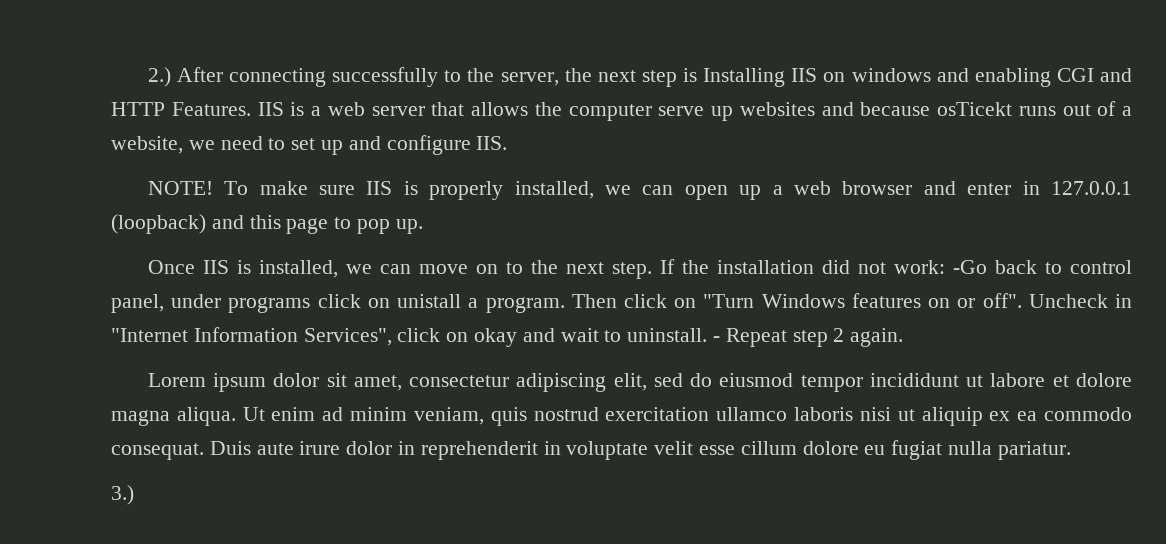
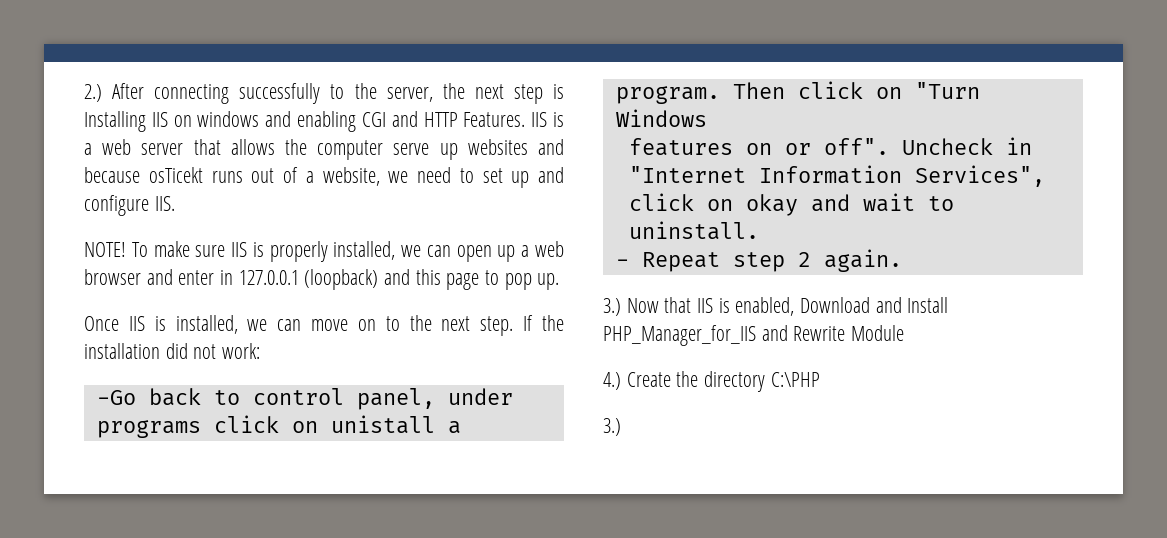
(945, 267) none -> (261, 351) //
(845, 301) none -> (707, 118) //
(708, 335) none -> (759, 230) //
[147,373,1132,392] [111,407,1133,426] [111,440,1071,460] Lorem ipsum dolor sit amet, consectetur adipiscing elit, sed do eiusmod tempor incididunt ut labore et dolore magna aliqua. Ut enim ad minim veniam, quis nostrud exercitation ullamco laboris nisi ut aliquip ex ea commodo consequat. Duis aute irure dolor in reprehenderit in voluptate velit esse cillum dolore eu fugiat nulla pariatur. -> [603,297,949,316] [603,325,905,346] [603,371,820,392] 3.) Now that IIS is enabled, Download and Install PHP_Manager_for_IIS and Rewrite Module // 4.) Create the directory C:\PHP

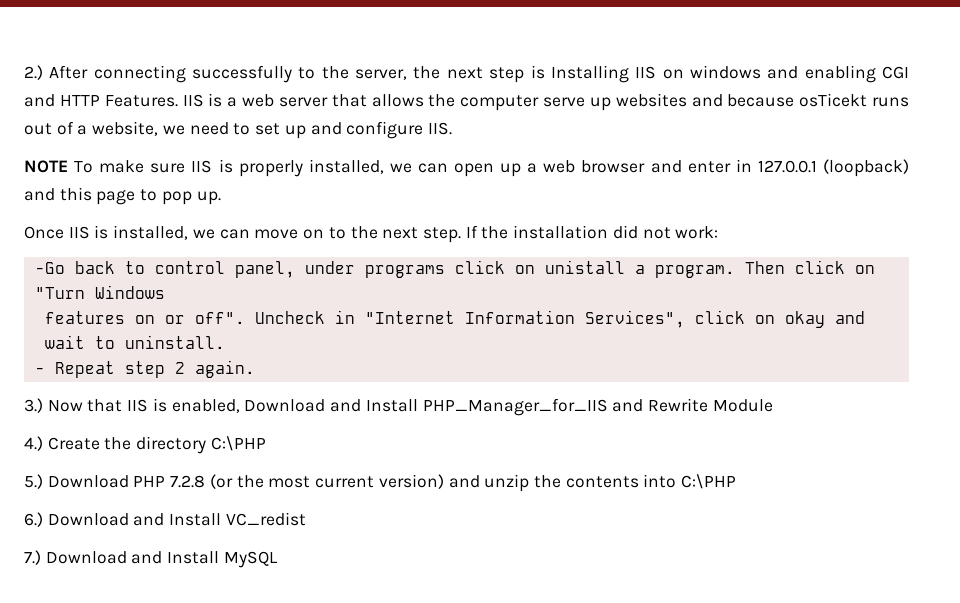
[84,242,126,257] NOTE! -> [24,160,68,173] NOTE
[603,418,621,436] 3.) -> [24,474,737,492] [24,512,306,527] [24,550,278,568] 5.) Download PHP 7.2.8 (or the most current version) and unzip the contents into C:\PHP // 6.) Download and Install VC_redist // 7.) Download and Install MySQL

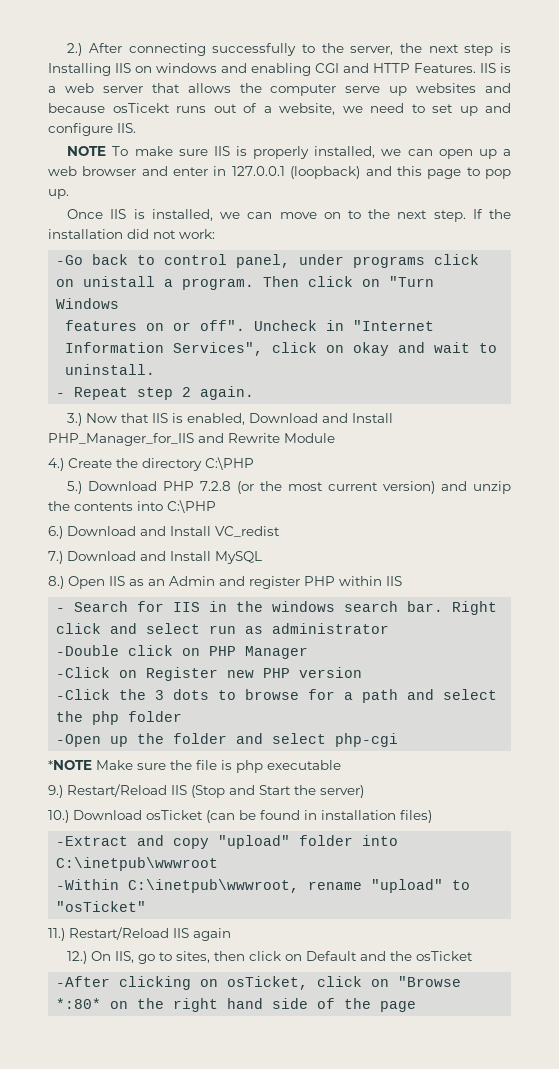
(278, 559) none -> [48,576,402,589] [56,601,498,615] [56,623,390,634] [56,645,309,659] [56,667,363,681] [56,689,498,703] [56,711,183,725] [56,733,399,747] [48,760,341,773] [48,784,364,798] [48,810,432,823] [56,835,399,849] [56,857,219,871] [56,879,471,893] [56,901,147,912] [48,927,231,941] [67,951,474,964] [56,976,462,990] [56,998,417,1012] // 8.) Open IIS as an Admin and register PHP within IIS // - Search for IIS in the windows search bar. Right click and select run as administrator // -Double click on PHP Manager // -Click on Register new PHP version // -Click the 3 dots to browse for a path and select the php folder // -Open up the folder and select php-cgi // *NOTE Make sure the file is php executable // 9.) Restart/Reload IIS (Stop and Start the server) // 10.) Download osTicket (can be found in installation files) // -Extract and copy "upload" folder into C:\inetpub\wwwroot // -Within C:\inetpub\wwwroot, rename "upload" to "osTicket" // 11.) Restart/Reload IIS again // 12.) On IIS, go to sites, then click on Default and the osTicket // -After clicking on osTicket, click on "Browse *:80* on the right hand side of the page

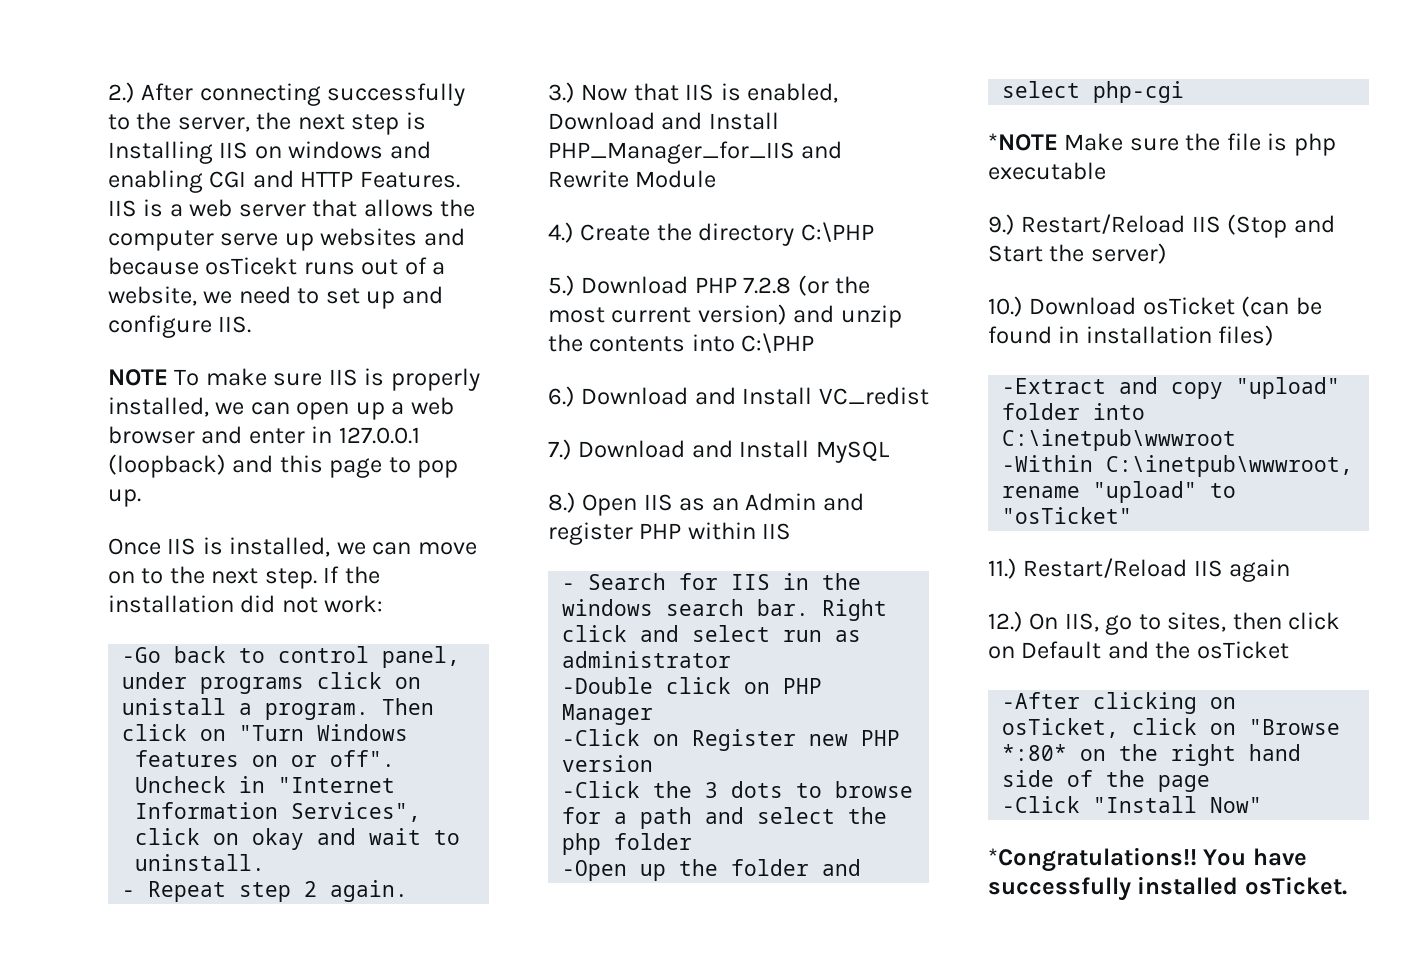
(417, 1006) none -> [1002,796,1263,813] [988,847,1307,872] [988,876,1347,901] // -Click "Install Now" // *Congratulations!! You have successfully installed osTicket.

